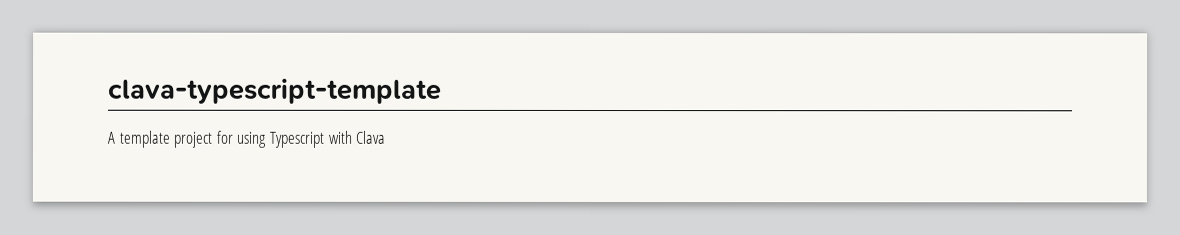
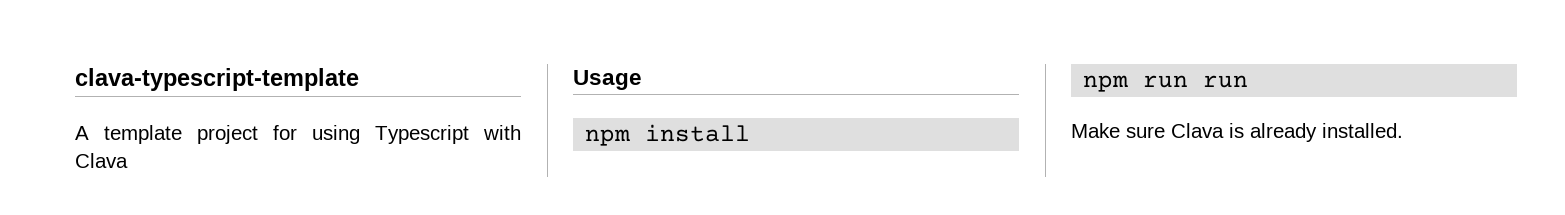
(386, 137) none -> [573,70,642,90] [585,124,751,146] [1083,75,1249,92] [1071,123,1403,142] // Usage // npm install // npm run run // Make sure Clava is already installed.

